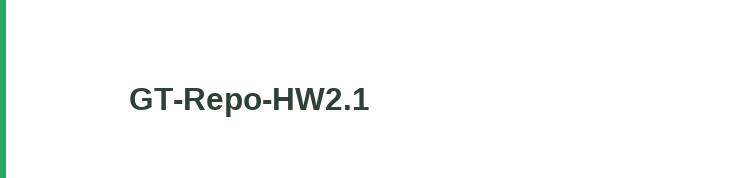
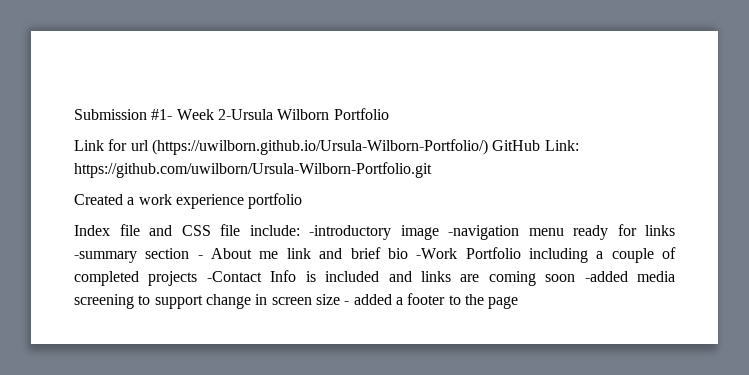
[129,88,370,117] GT-Repo-HW2.1 -> [74,108,389,120] [74,139,579,155] [74,162,432,178] [74,193,303,209] [74,224,675,240] [74,247,676,263] [74,270,675,286] [74,293,519,309] Submission #1- Week 2-Ursula Wilborn Portfolio // Link for url (https://uwilborn.github.io/Ursula-Wilborn-Portfolio/) GitHub Link: https://github.com/uwilborn/Ursula-Wilborn-Portfolio.git // Created a work experience portfolio // Index file and CSS file include: -introductory image -navigation menu ready for links -summary section - About me link and brief bio -Work Portfolio including a couple of completed projects -Contact Info is included and links are coming soon -added media screening to support change in screen size - added a footer to the page

